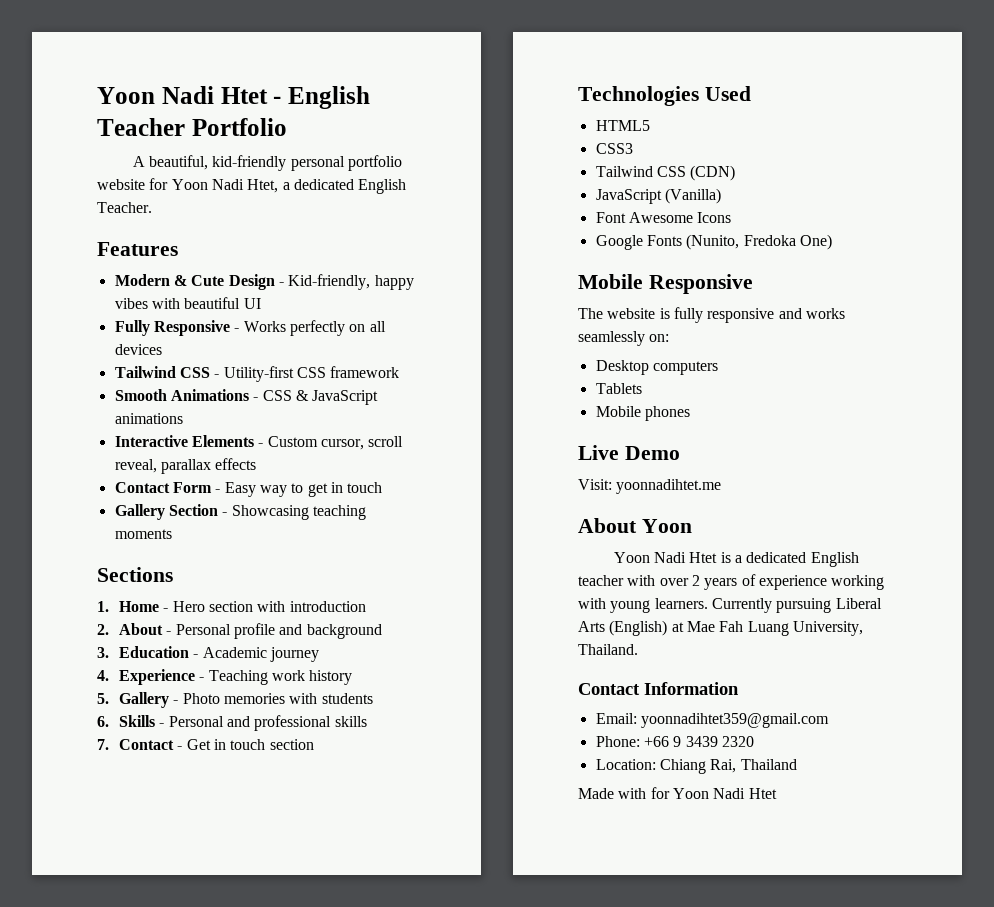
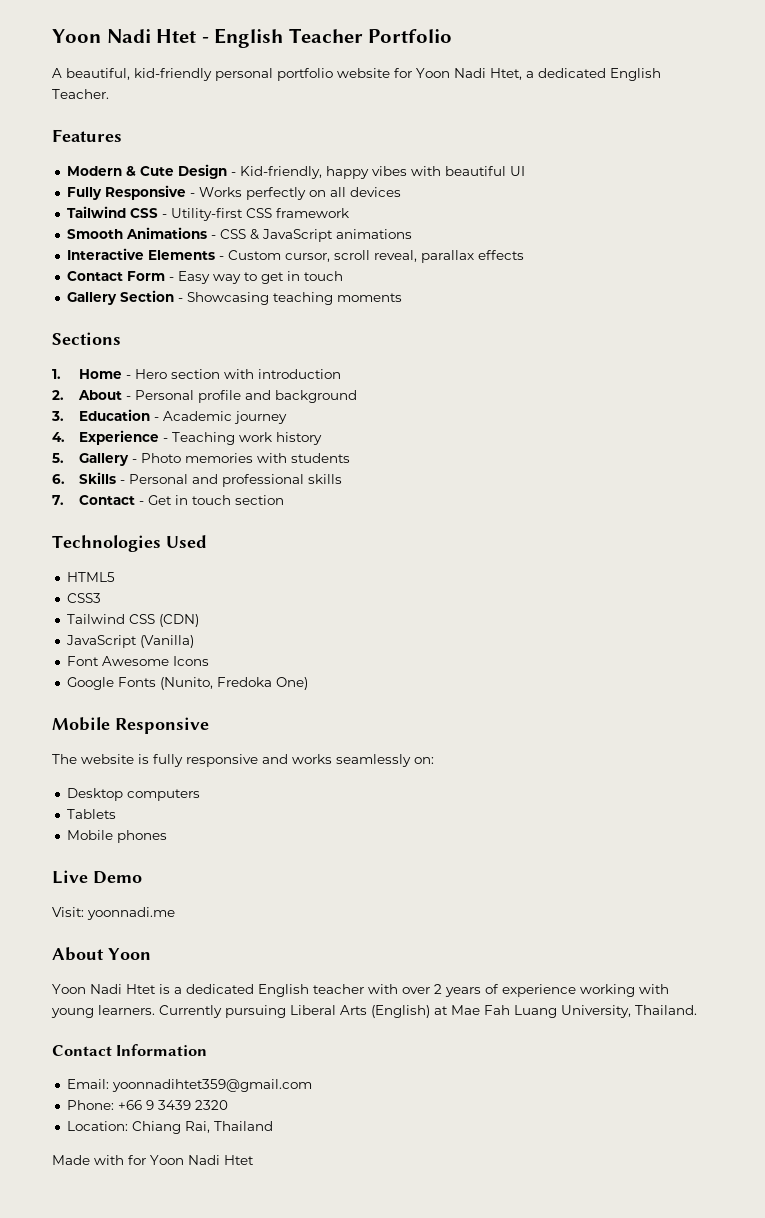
[616,479,722,494] yoonnadihtet.me -> [87,907,175,920] yoonnadi.me

